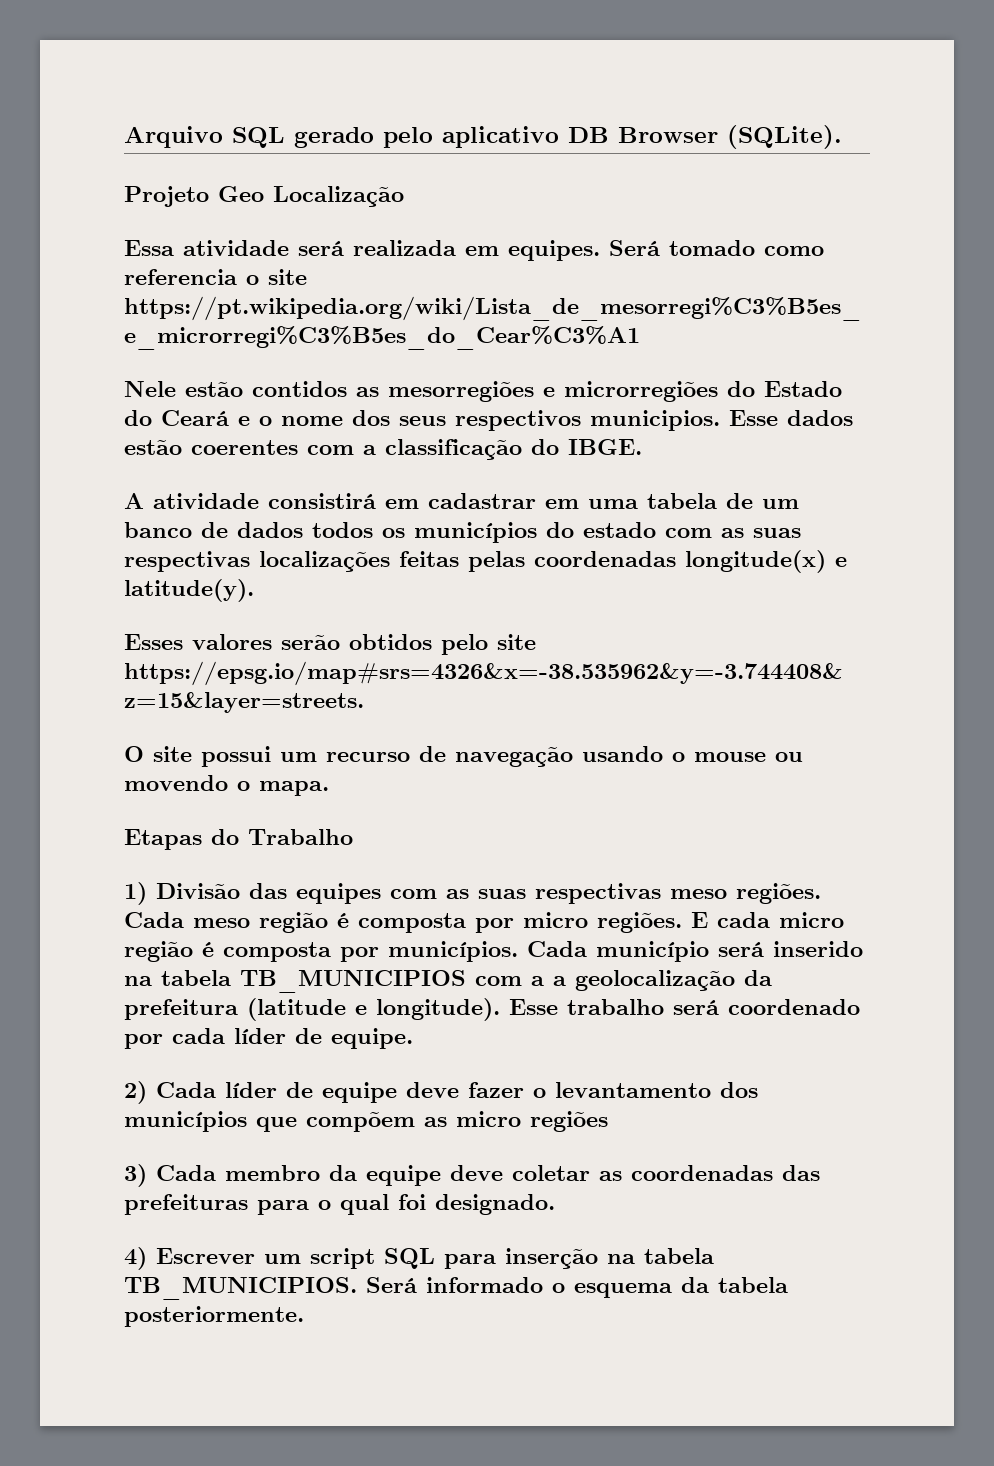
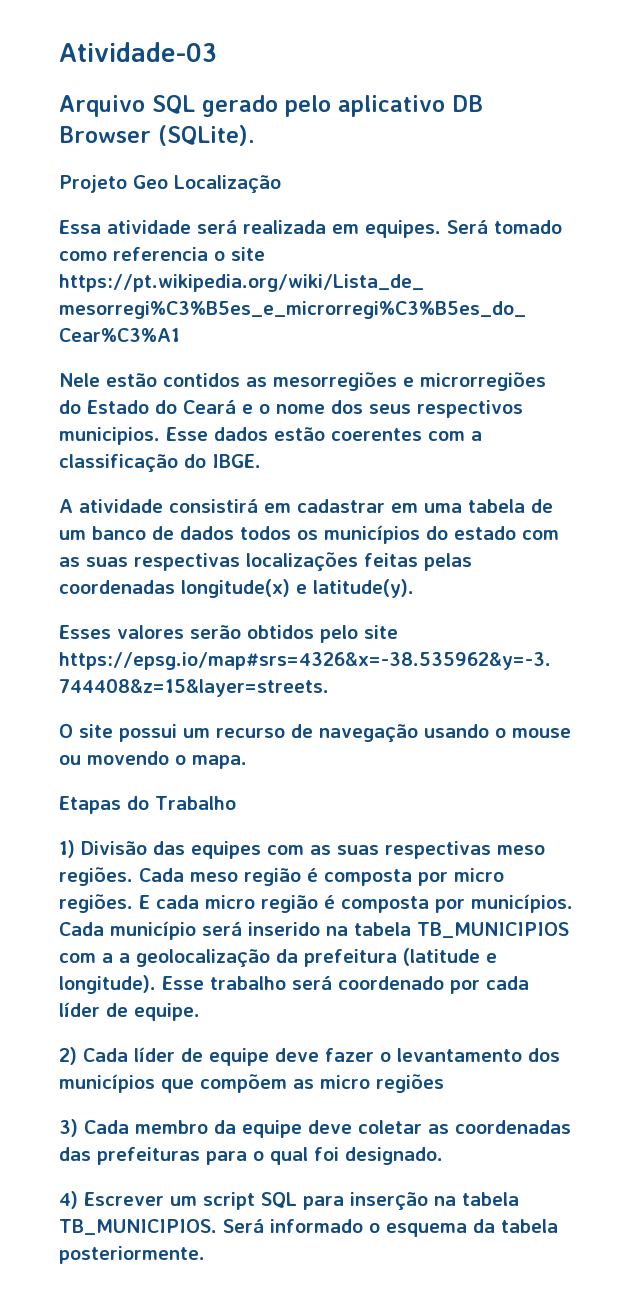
(124, 137) none -> [59,42,217,62] Atividade-03 //

